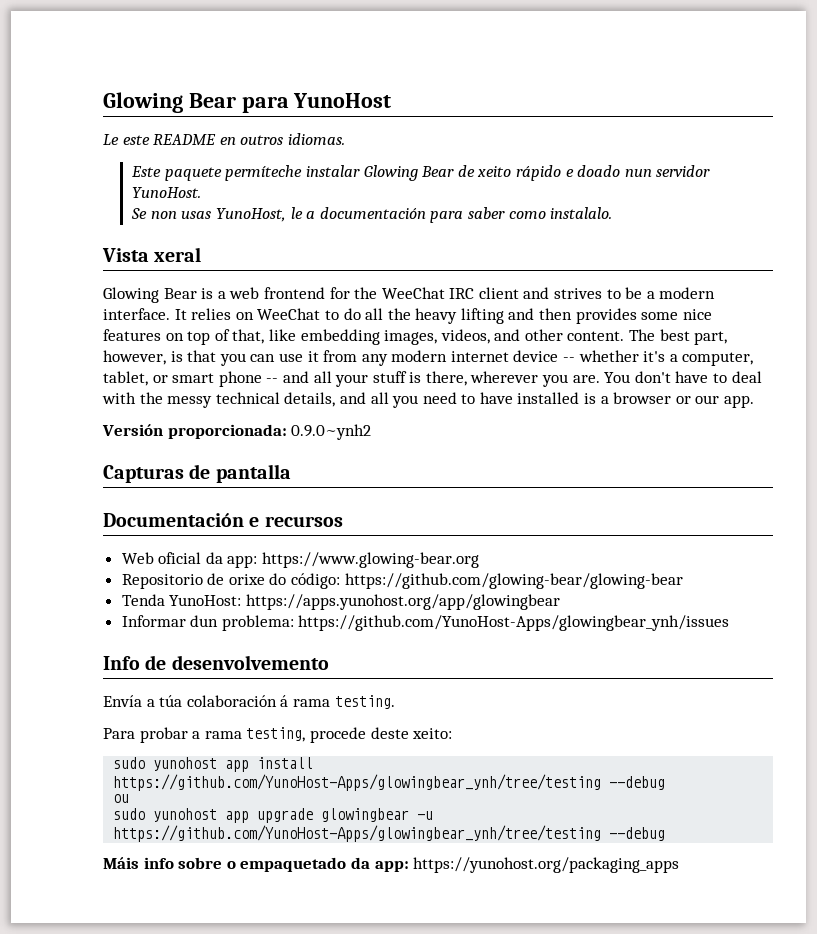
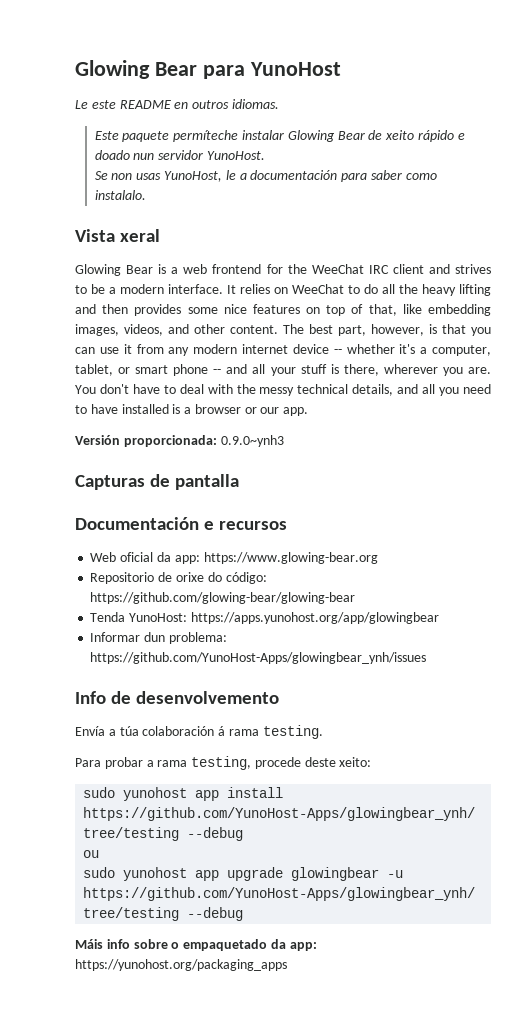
[291,424,372,440] 0.9.0~ynh2 -> [220,435,284,447] 0.9.0~ynh3

